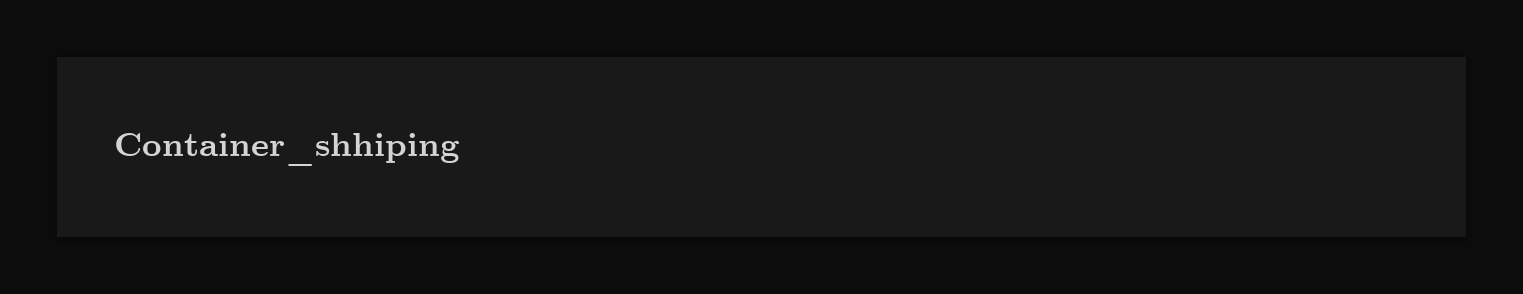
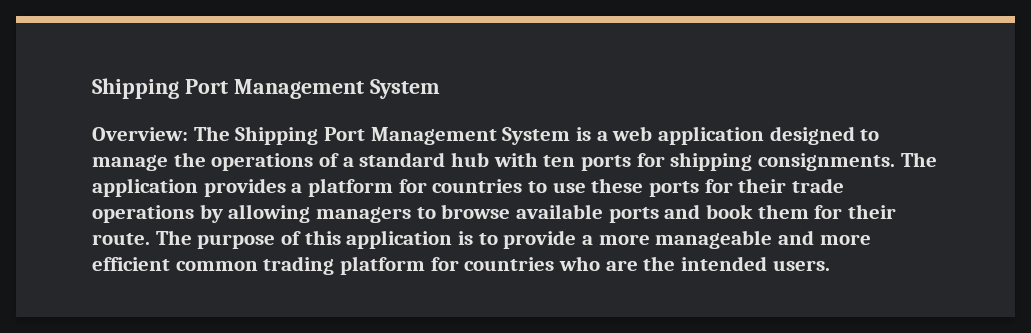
[114,133,460,166] Container_shhiping -> [92,78,440,99] [92,126,880,145] [92,152,937,171] [92,178,845,197] [92,204,897,223] [92,230,871,249] [92,256,830,275] Shipping Port Management System // Overview: The Shipping Port Management System is a web application designed to manage the operations of a standard hub with ten ports for shipping consignments. The application provides a platform for countries to use these ports for their trade operations by allowing managers to browse available ports and book them for their route. The purpose of this application is to provide a more manageable and more efficient common trading platform for countries who are the intended users.

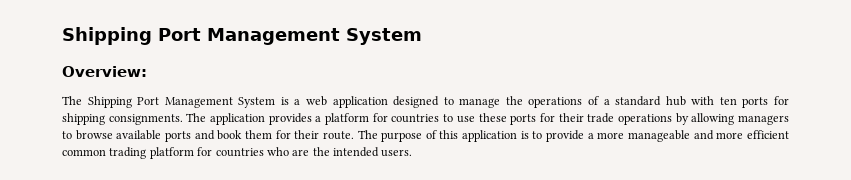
(188, 134) none -> (147, 71) //

